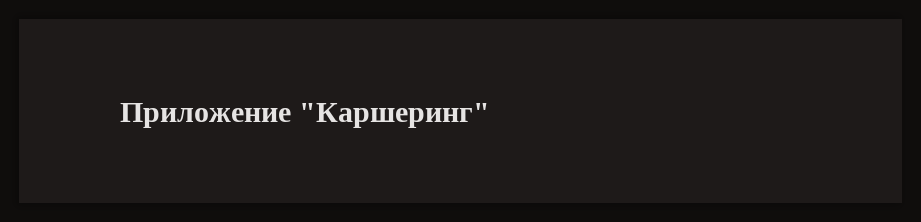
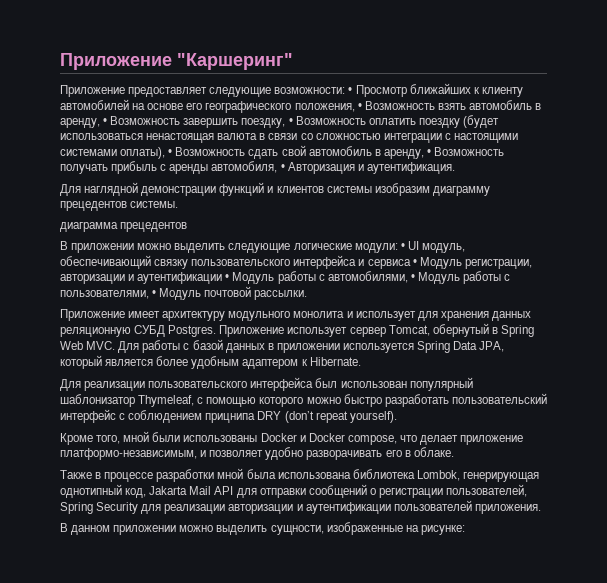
(491, 115) none -> [60,83,523,97] [60,99,542,113] [60,115,499,128] [60,133,518,143] [60,145,505,159] [60,161,455,174] [60,182,490,196] [60,201,179,211] [60,222,188,232] [60,241,465,253] [60,255,532,269] [60,271,511,284] [60,286,308,300] [60,309,531,321] [60,323,534,337] [60,339,505,353] [60,355,361,369] [60,377,473,391] [60,393,547,407] [60,409,397,423] [60,431,524,445] [60,447,454,460] [60,468,539,482] [60,484,528,498] [60,500,541,514] [60,522,465,535] // Приложение предоставляет следующие возможности: • Просмотр ближайших к клиенту автомобилей на основе его географического положения, • Возможность взять автомобиль в аренду, • Возможность завершить поездку, • Возможность оплатить поездку (будет использоваться ненастоящая валюта в связи со сложностью интеграции с настоящими системами оплаты), • Возможность сдать свой автомобиль в аренду, • Возможность получать прибыль с аренды автомобиля, • Авторизация и аутентификация. // Для наглядной демонстрации функций и клиентов системы изобразим диаграмму прецедентов системы. // диаграмма прецедентов // В приложении можно выделить следующие логические модули: • UI модуль, обеспечивающий связку пользовательского интерфейса и сервиса • Модуль регистрации, авторизации и аутентификации • Модуль работы с автомобилями, • Модуль работы с пользователями, • Модуль почтовой рассылки. // Приложение имеет архитектуру модульного монолита и использует для хранения данных реляционную СУБД Postgres. Приложение использует сервер Tomcat, обернутый в Spring Web MVC. Для работы с базой данных в приложении используется Spring Data JPA, который является более удобным адаптером к Hibernate. // Для реализации пользовательского интерфейса был использован популярный шаблонизатор Thymeleaf, с помощью которого можно быстро разработать пользовательский интерфейс с соблюдением прицнипа DRY (don’t repeat yourself). // Кроме того, мной были использованы Docker и Docker compose, что делает приложение платформо-независимым, и позволяет удобно разворачивать его в облаке. // Также в процессе разработки мной была использована библиотека Lombok, генерирующая однотипный код, Jakarta Mail API для отправки сообщений о регистрации пользователей, Spring Security для реализации авторизации и аутентификации пользователей приложения. // В данном приложении можно выделить сущности, изображенные на рисунке:

